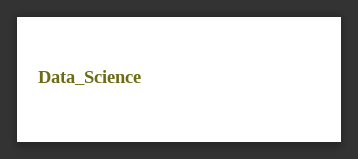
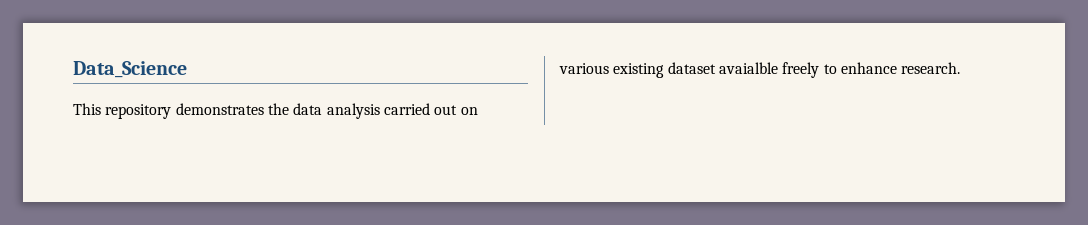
(141, 77) none -> [73,103,478,119] [559,62,961,78] // This repository demonstrates the data analysis carried out on various existing dataset avaialble freely to enhance research.

